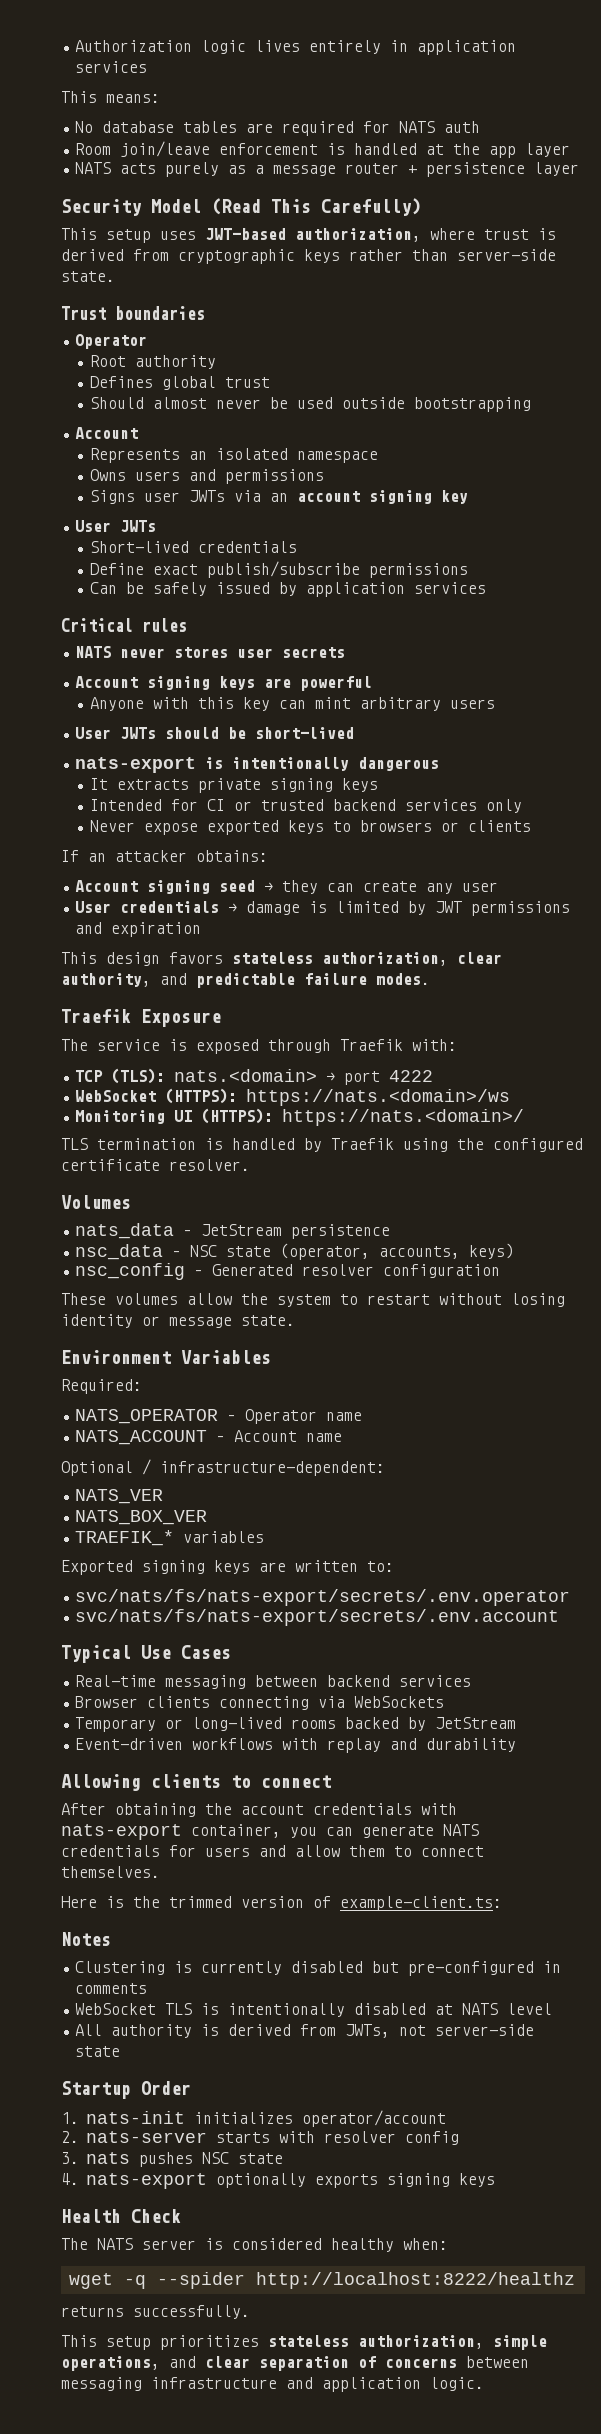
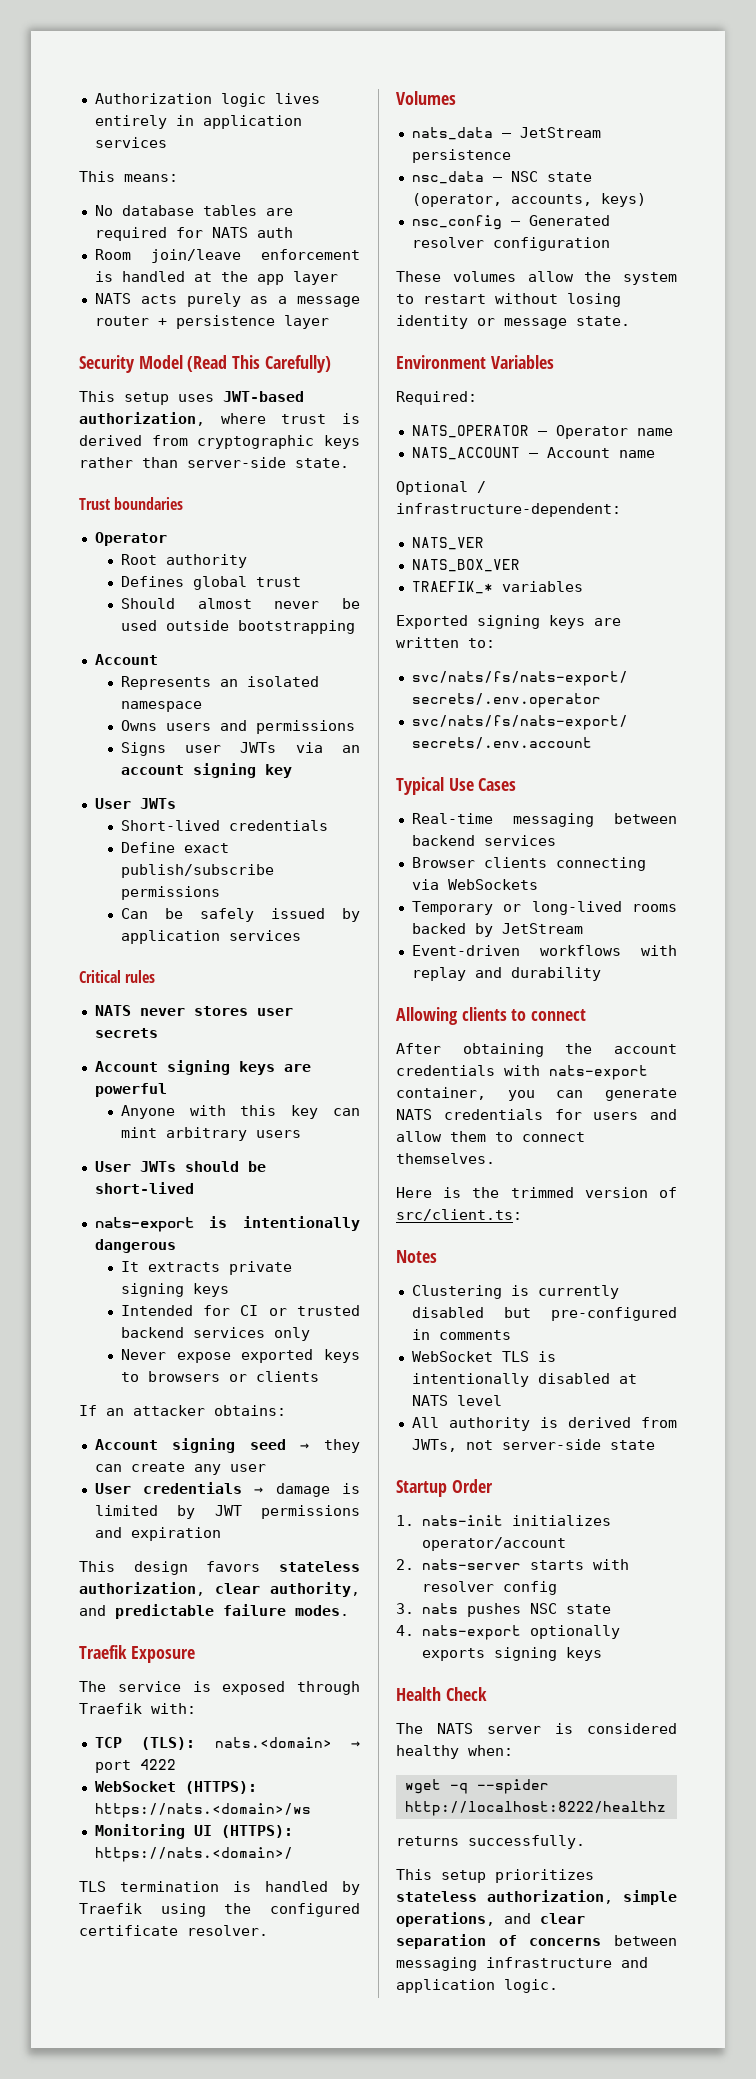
[340,1896,502,1911] example-client.ts: -> [396,1209,522,1221] src/client.ts:

